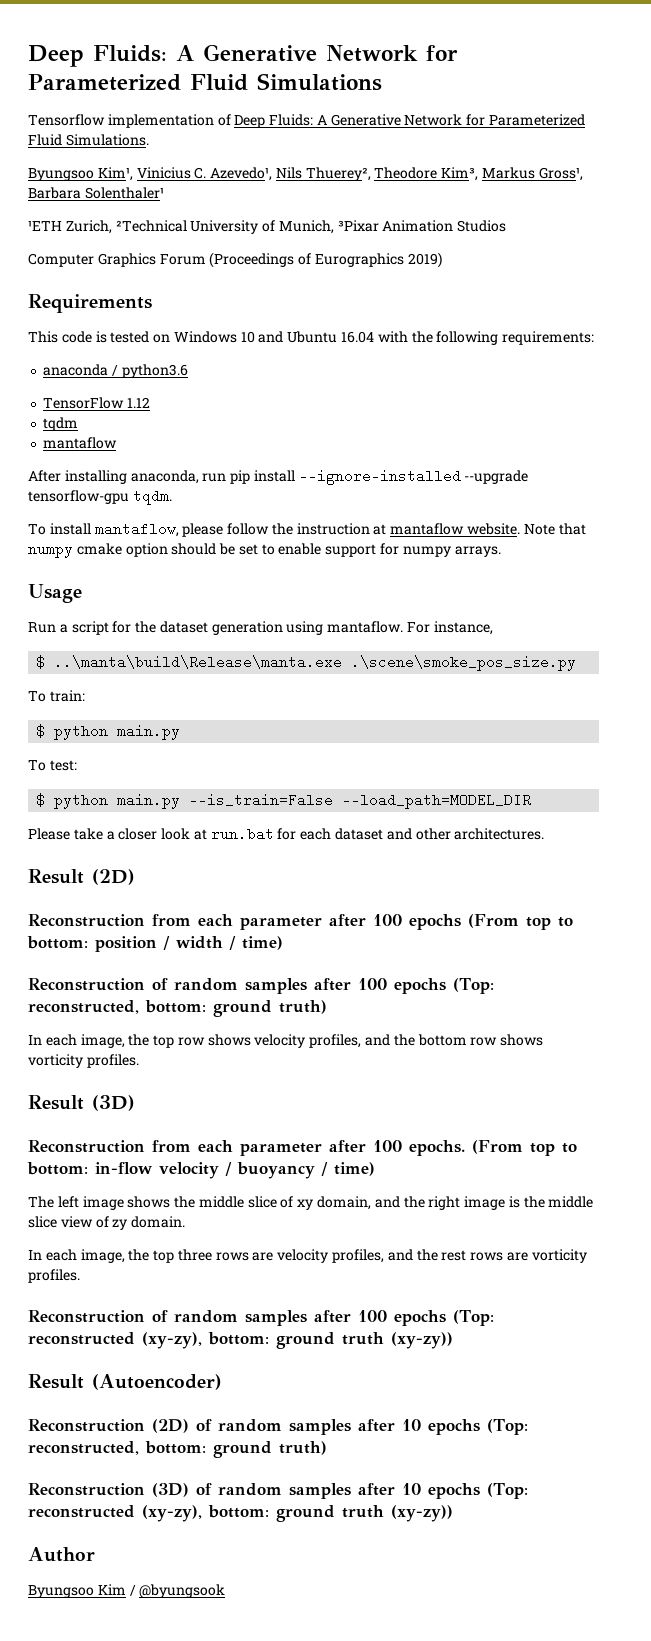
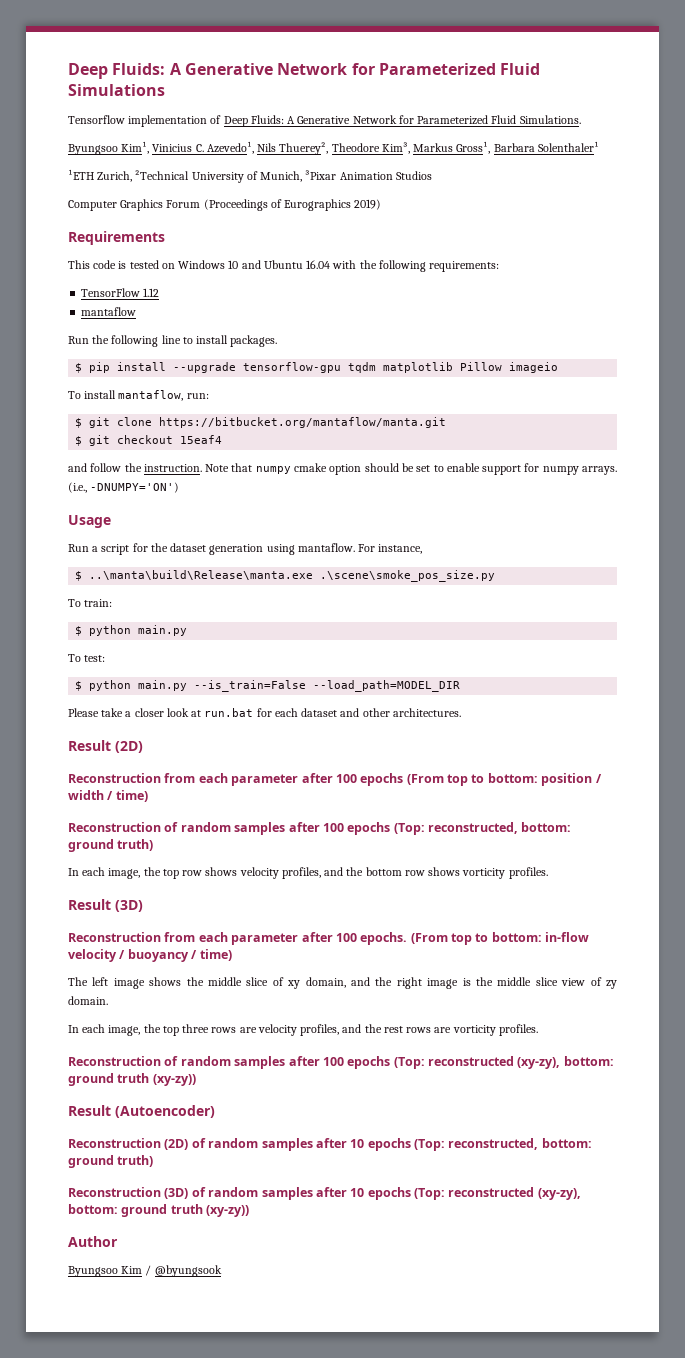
[43,364,188,378] // anaconda / python3.6 -> (500, 266) none
[43,417,79,431] // tqdm -> (160, 292) none
[28,470,227,484] After installing anaconda, run -> [68,335,278,347] [75,363,83,373] Run the following line to install packages. // $
[298,469,461,485] --ignore-installed -> (167, 366) none
[132,489,172,505] tqdm. -> [348,362,559,373] tqdm matplotlib Pillow imageio
[182,523,521,537] please follow the instruction at mantaflow website. -> [186,393,209,399] [75,417,447,428] [75,435,223,446] [68,463,202,472] run: // $ git clone https://bitbucket.org/mantaflow/manta.git // $ git checkout 15eaf4 // and follow the instruction.
(501, 551) none -> [68,482,180,493] (i.e., -DNUMPY='ON')

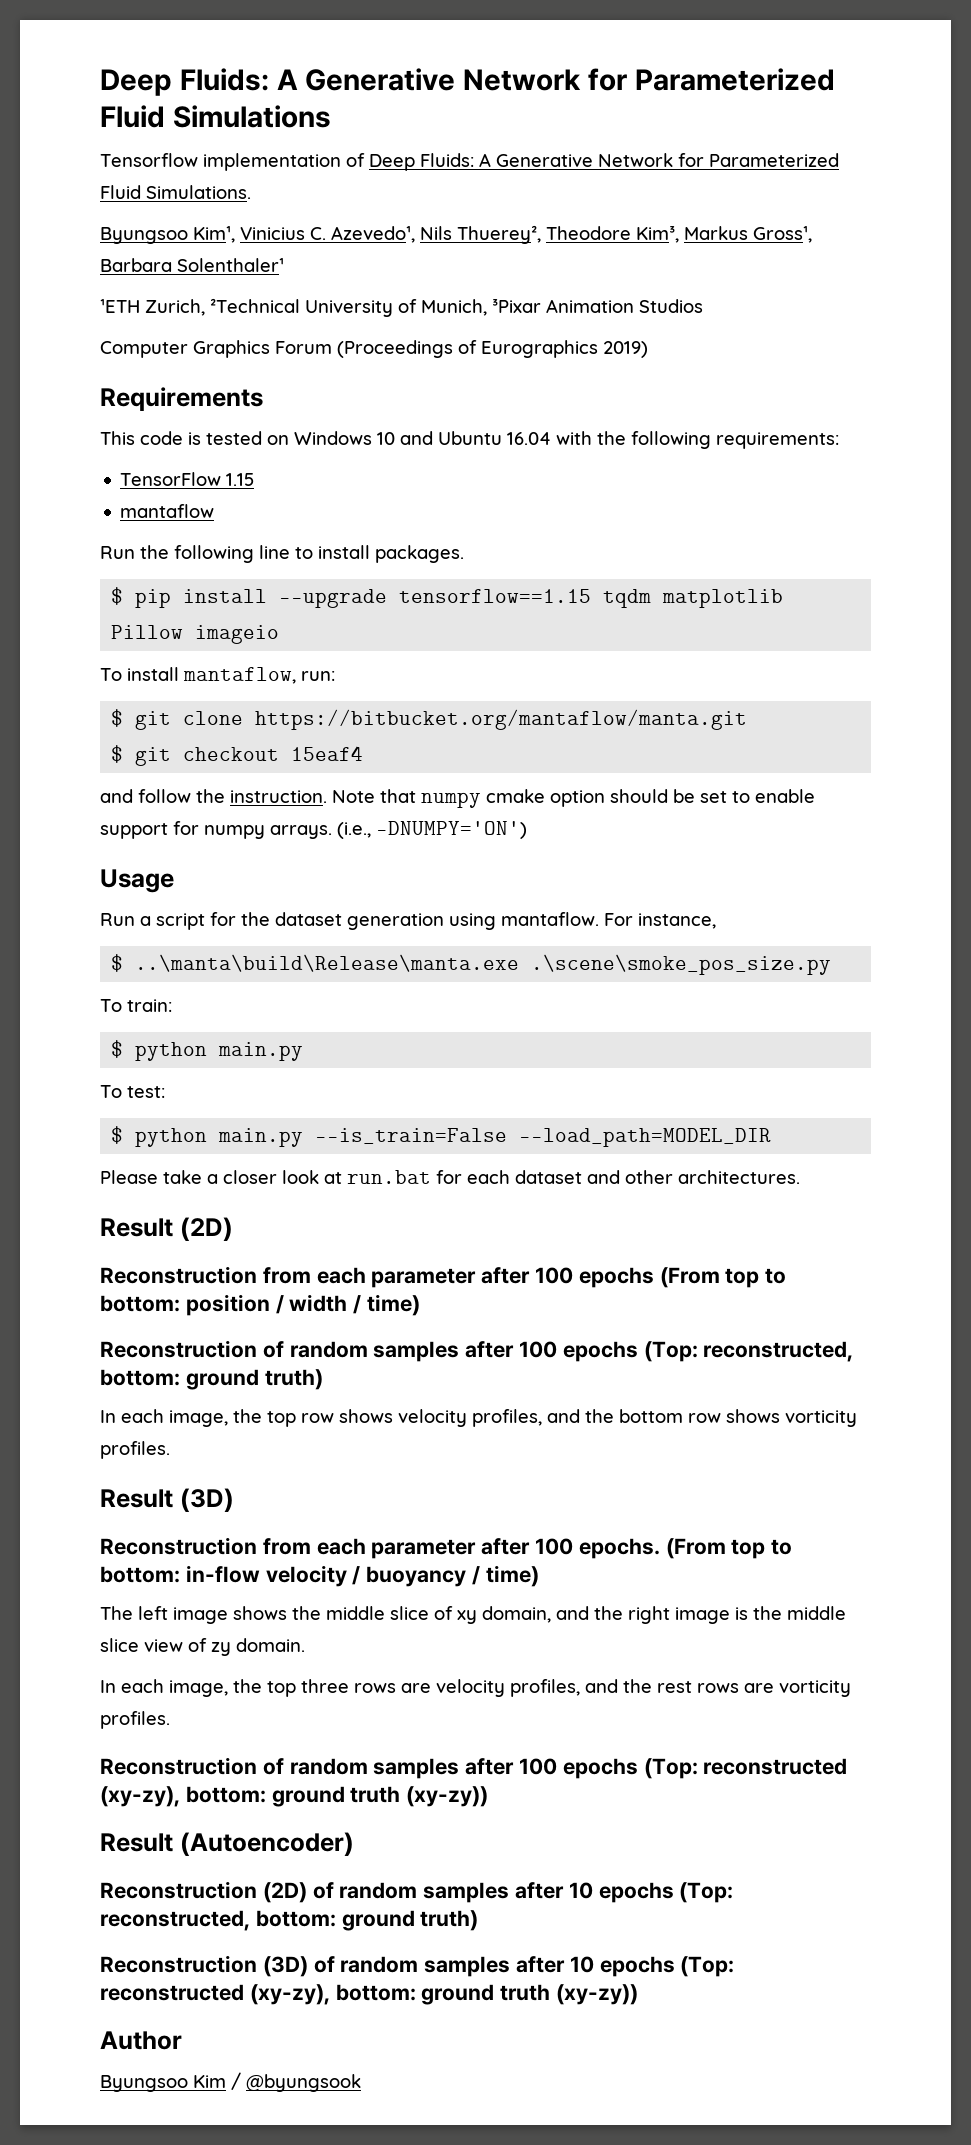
[143,288,160,297] 1.12 -> [226,473,255,486] 1.15
[243,362,342,373] tensorflow-gpu -> [399,589,592,603] tensorflow==1.15

